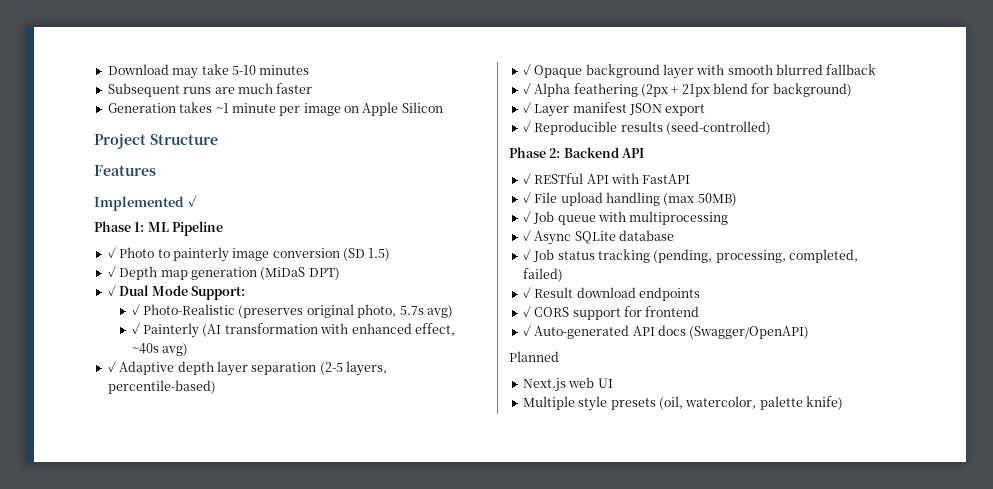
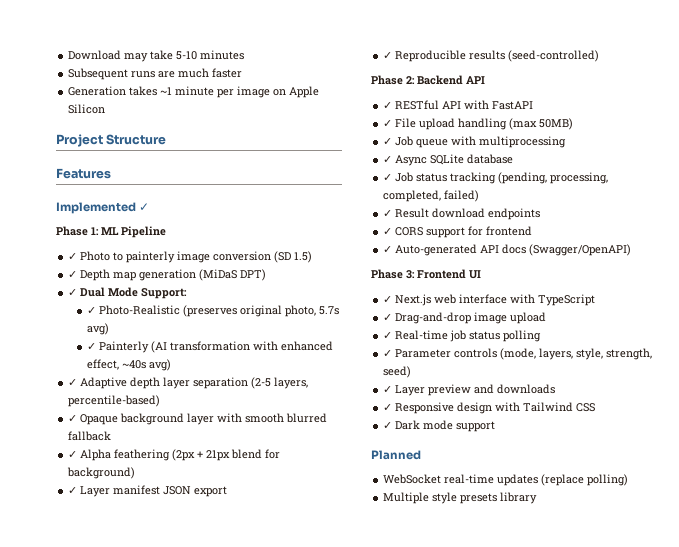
[509,351,559,362] [522,377,613,392] Planned // Next.js web UI -> [371,269,481,279] [383,294,596,306] [383,312,547,324] [383,330,542,342] [383,348,653,360] [383,366,412,378] [383,384,556,396] [383,402,596,414] [383,420,496,432] [371,450,421,460] [383,474,629,486] Phase 3: Frontend UI // ✓ Next.js web interface with TypeScript // ✓ Drag-and-drop image upload // ✓ Real-time job status polling // ✓ Parameter controls (mode, layers, style, strength, seed) // ✓ Layer preview and downloads // ✓ Responsive design with Tailwind CSS // ✓ Dark mode support // Planned // WebSocket real-time updates (replace polling)
[658,396,843,410] (oil, watercolor, palette knife) -> [500,492,538,504] library

